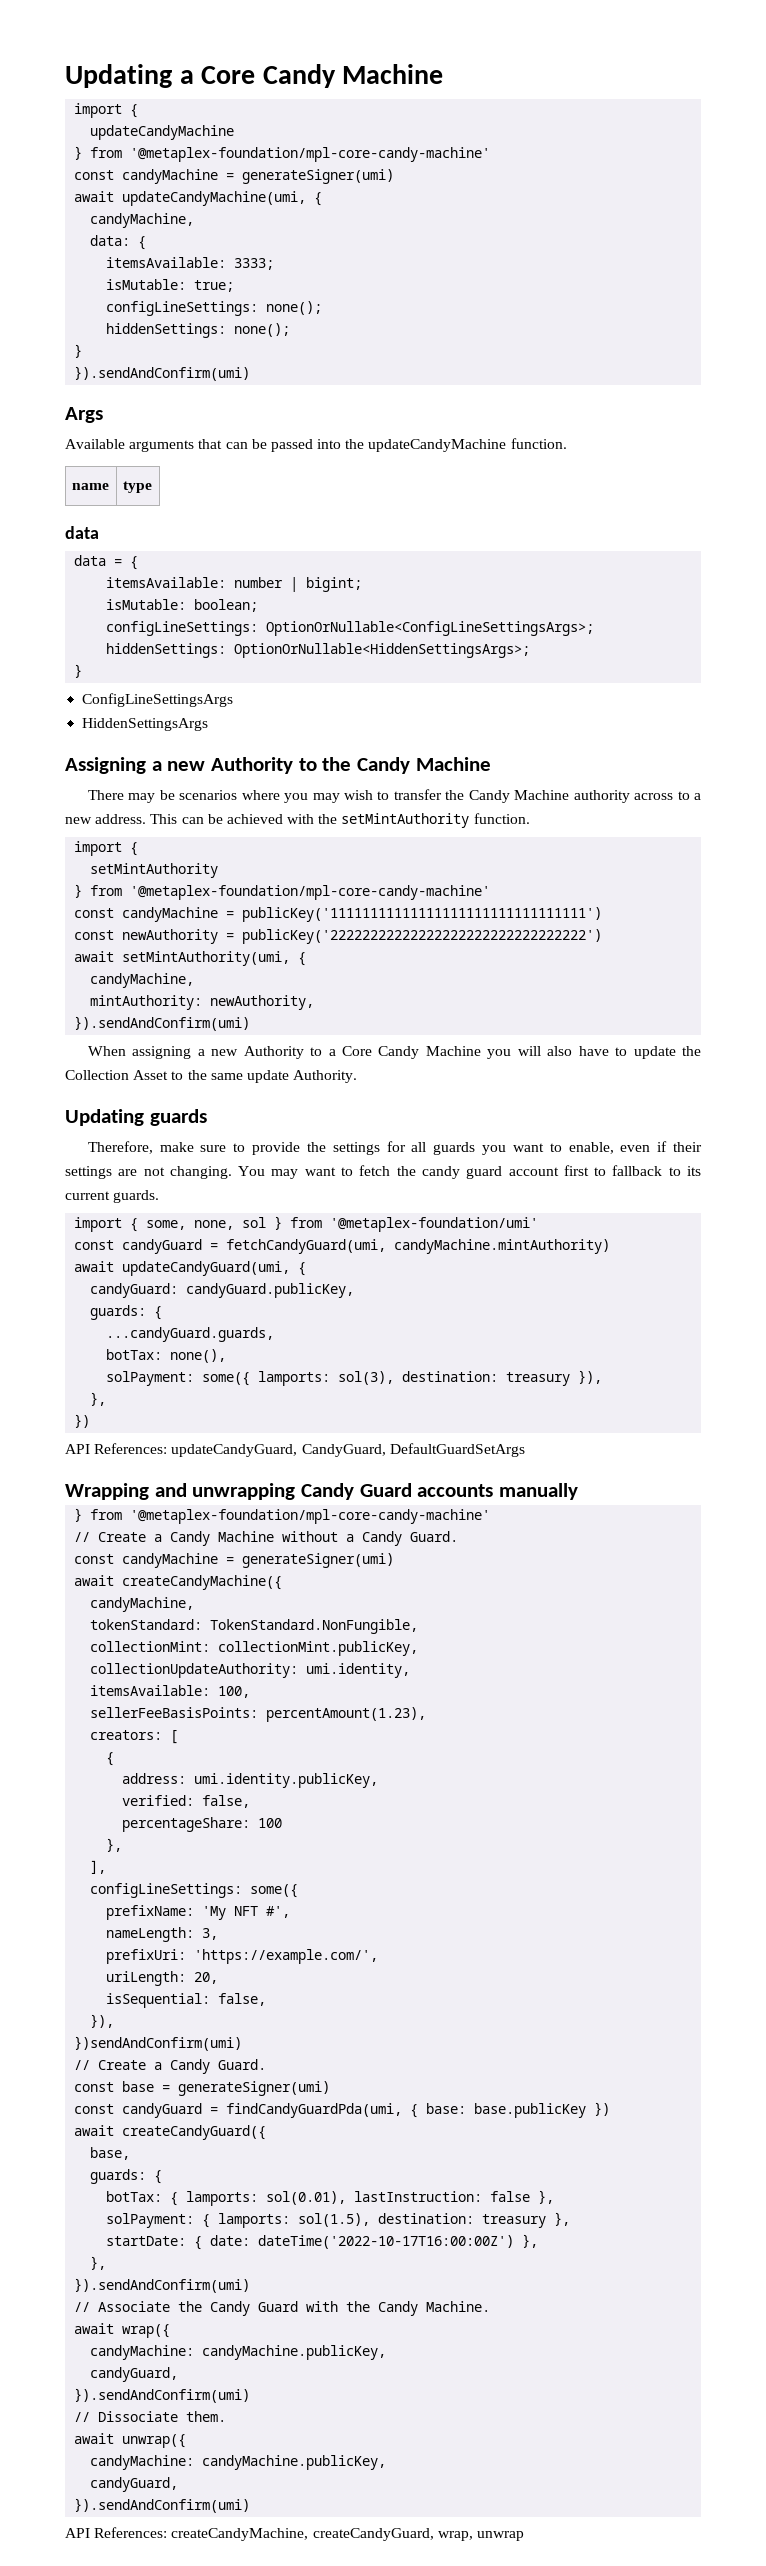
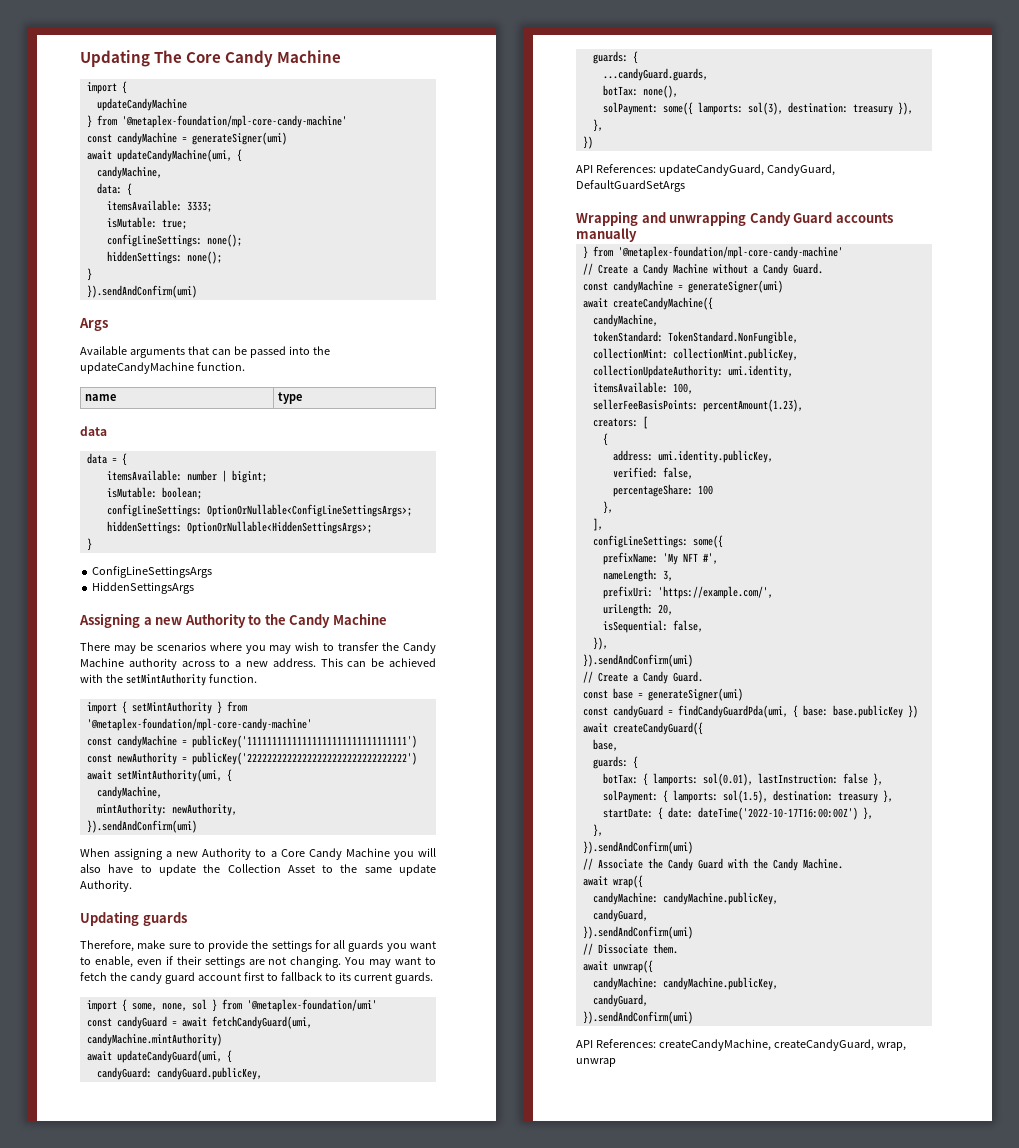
[65,64,194,88] Updating a -> [80,50,183,67] Updating The
[90,863,219,878] // setMintAuthority // -> [131,701,212,714] setMintAuthority
(219, 1246) none -> [181,1017,207,1027] await
[74,2036,243,2051] })sendAndConfirm(umi) -> [582,654,693,667] }).sendAndConfirm(umi)

